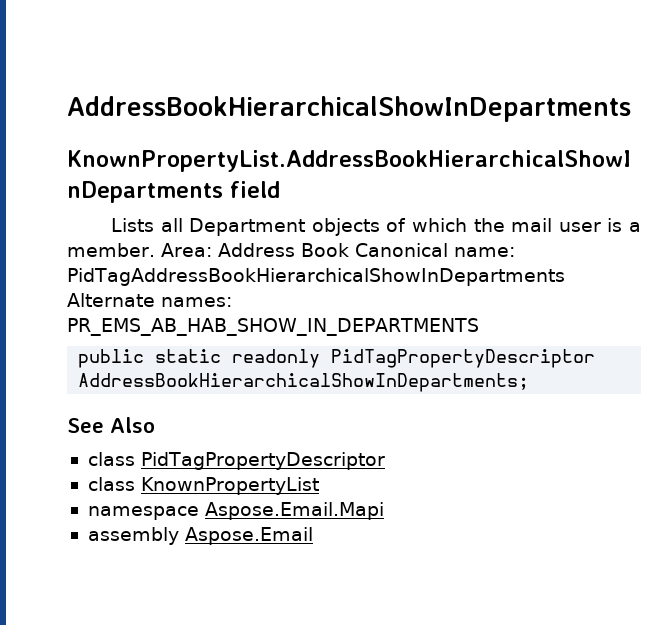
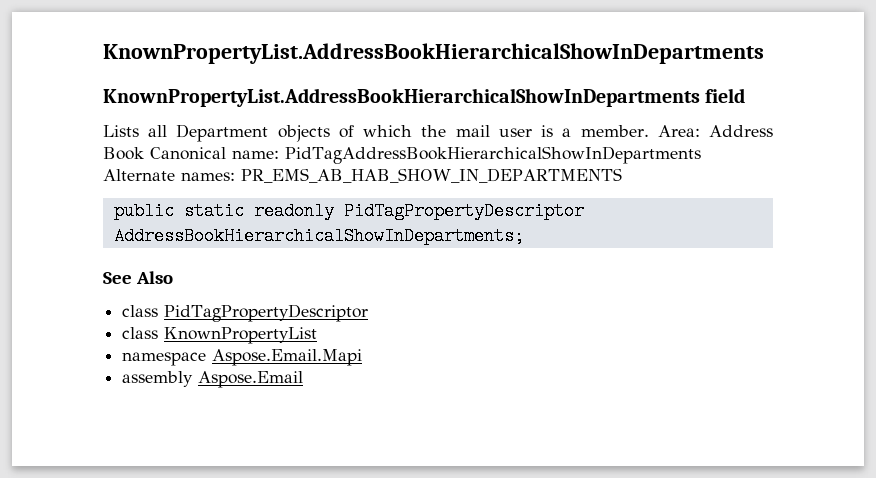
[67,96,631,122] AddressBookHierarchicalShowInDepartments -> [103,43,764,64] KnownPropertyList.AddressBookHierarchicalShowInDepartments

